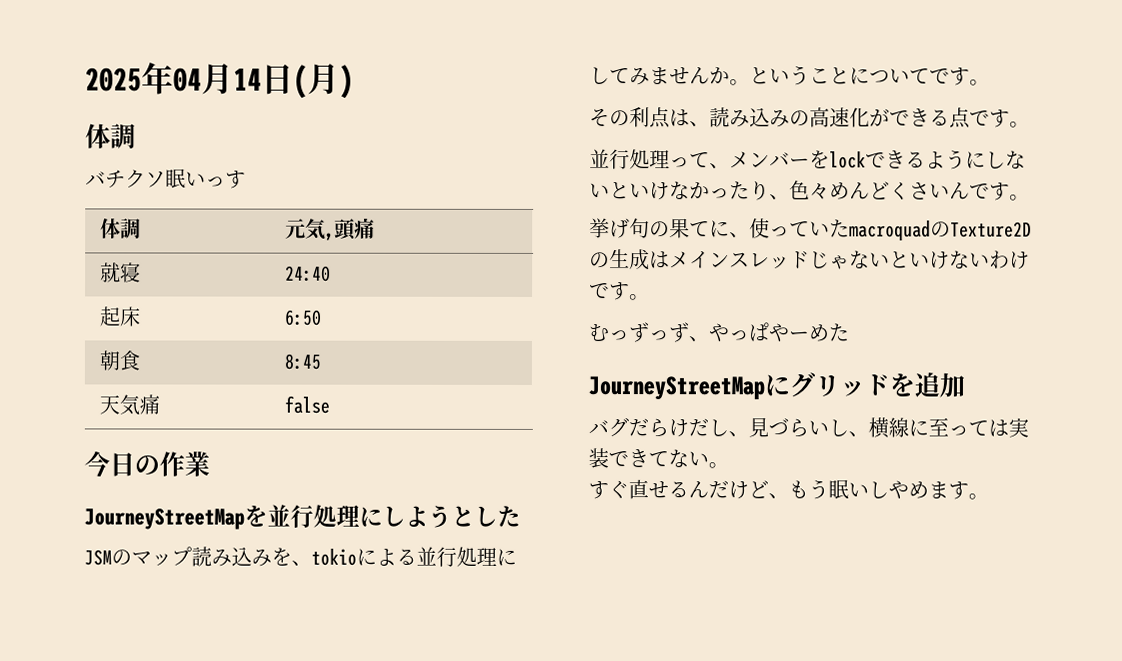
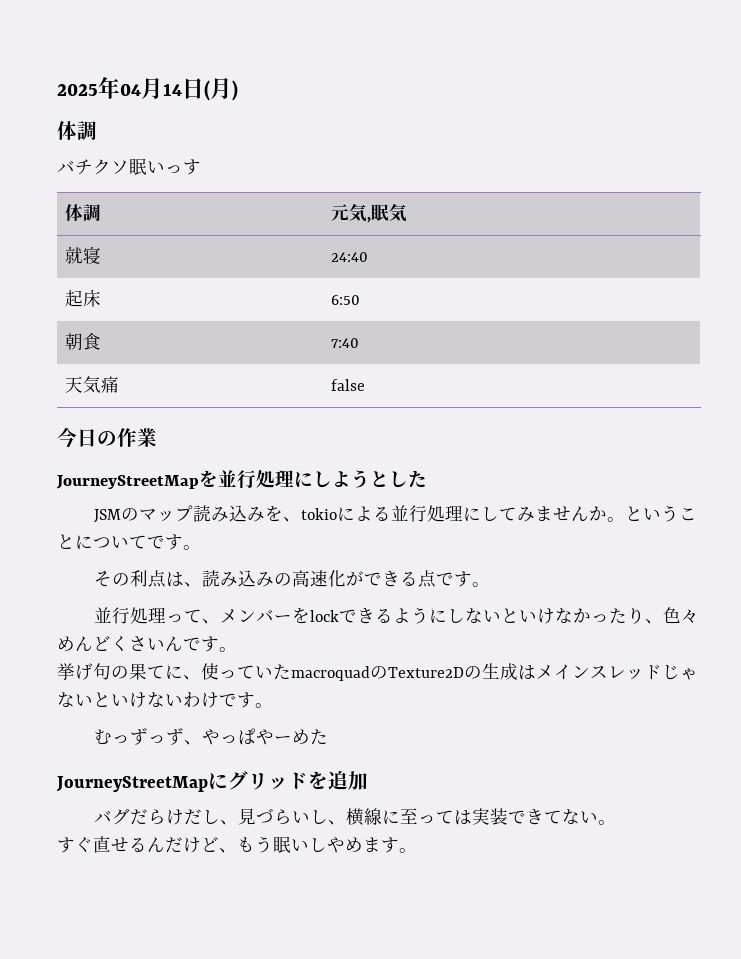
[334,217,376,240] 頭痛 -> [370,203,407,222] 眠気
[284,353,322,370] 8:45 -> [330,338,359,348] 7:40

